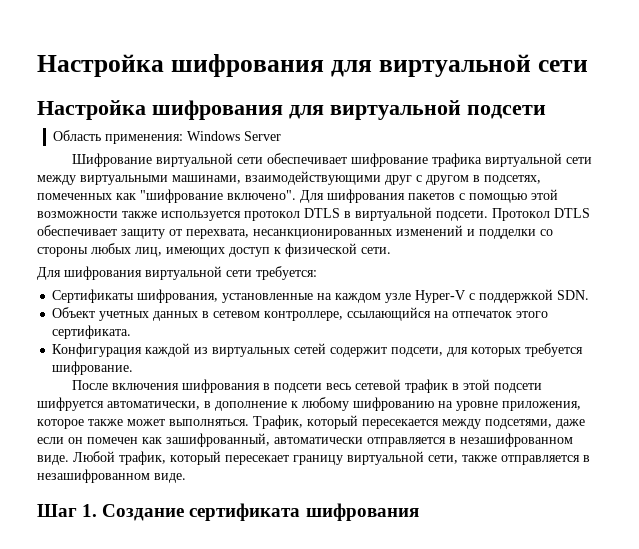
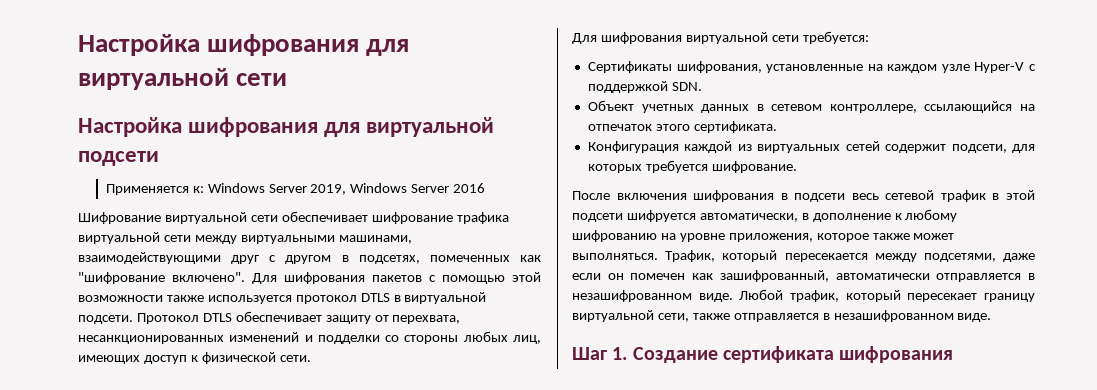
[53,130,282,144] Область применения: Windows Server -> [105,183,486,195] Применяется к: Windows Server 2019, Windows Server 2016

